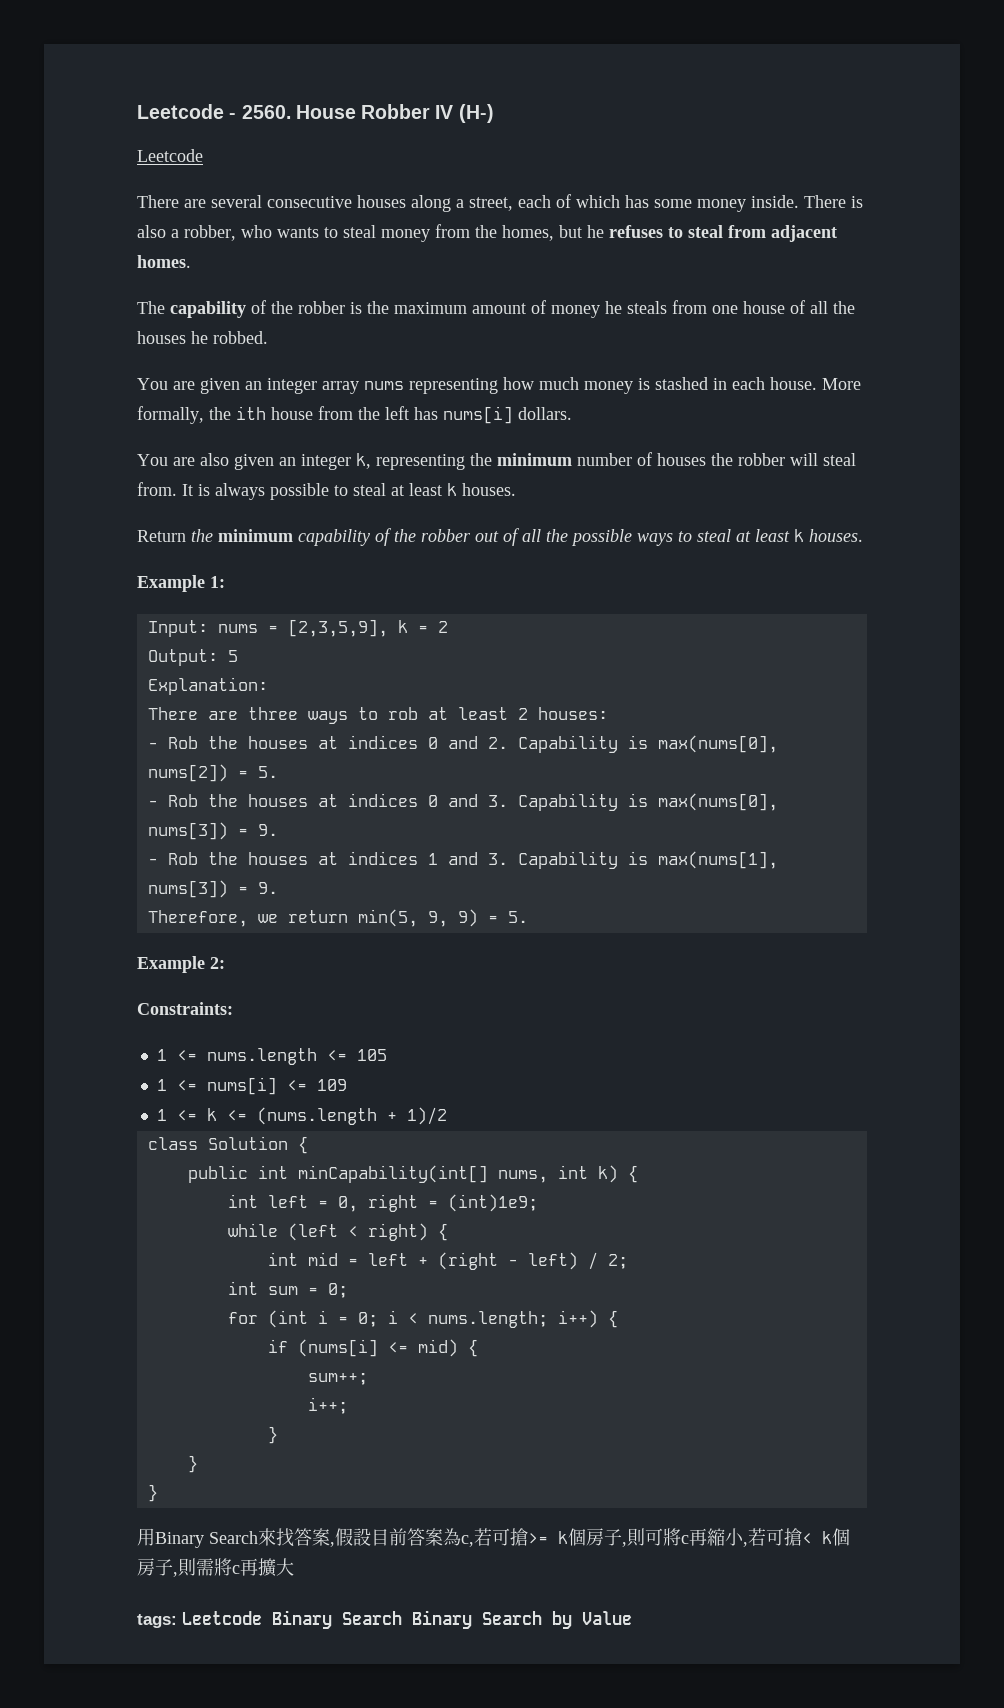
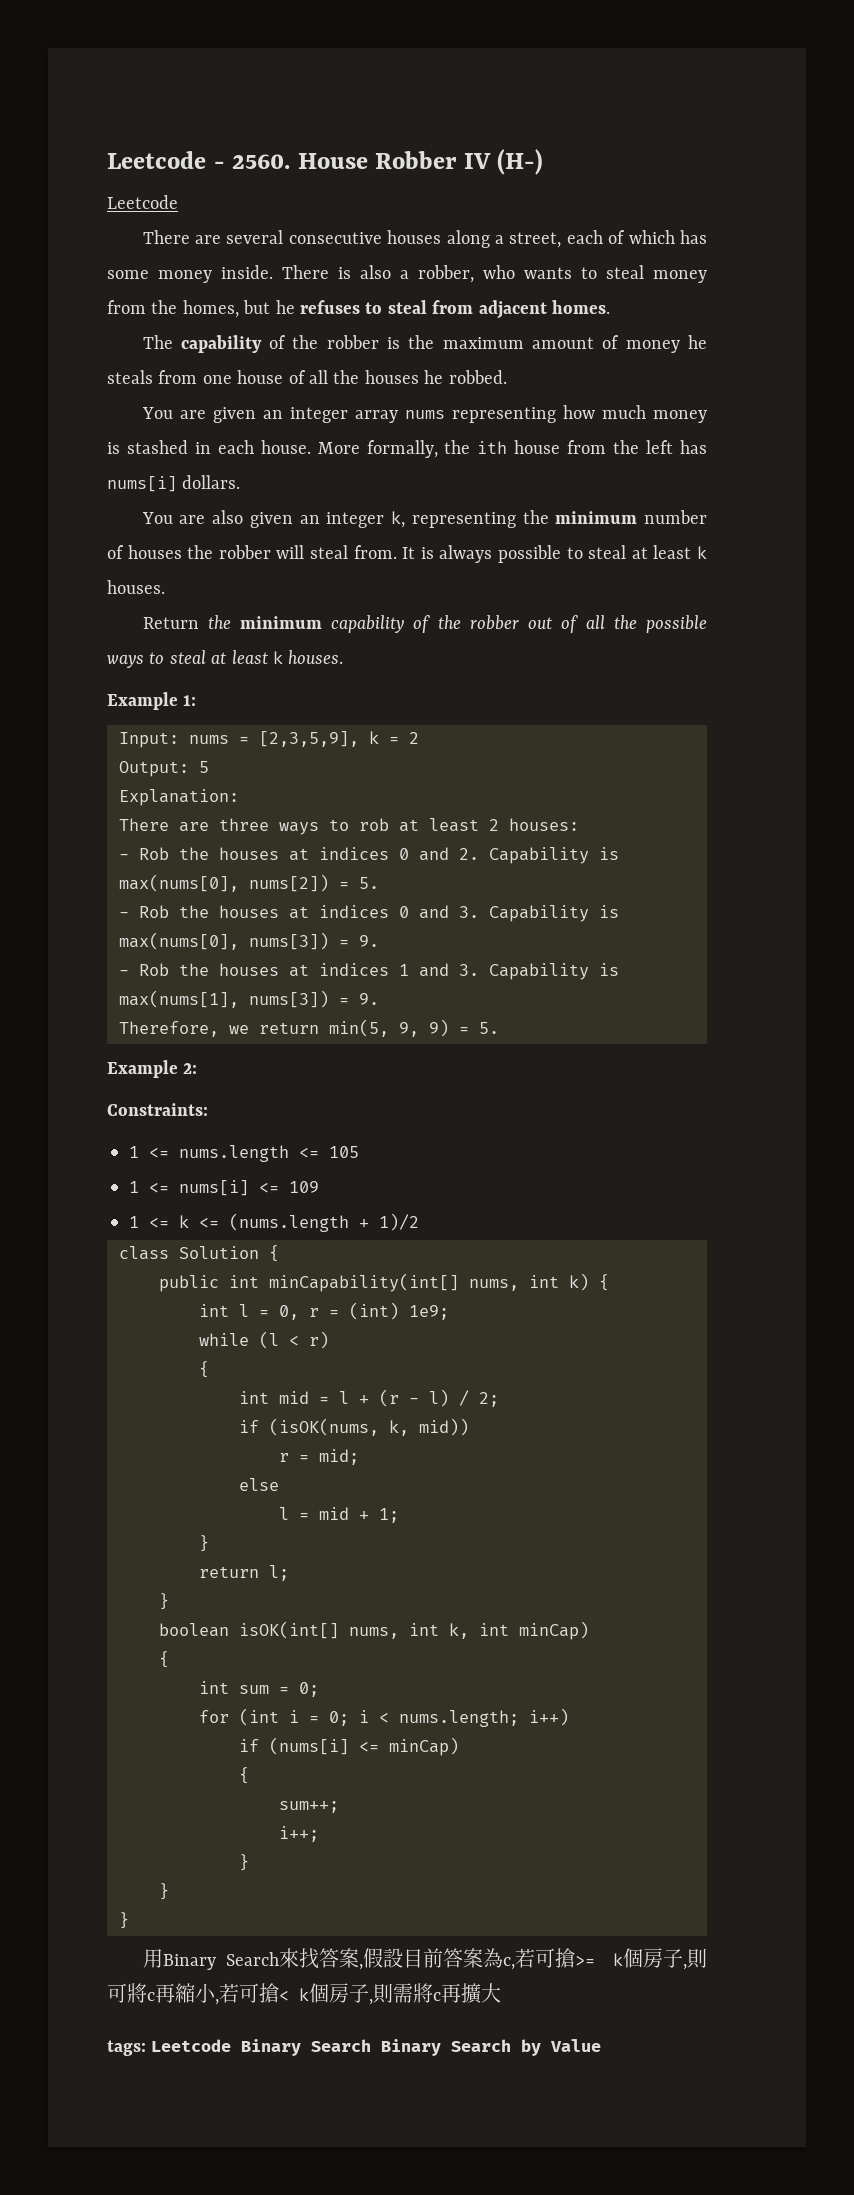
[267,1195,308,1208] left -> [239,1304,249,1317] l
[367,1194,538,1212] [227,1223,448,1241] [267,1252,628,1270] right = (int)1e9; // while (left < right) { // int mid = left + (right - left) / 2; -> [309,1302,449,1320] [199,1331,329,1349] [199,1361,209,1378] [239,1389,499,1407] [239,1418,469,1436] [279,1449,359,1465] [239,1478,279,1491] [279,1507,399,1523] [199,1535,209,1552] [199,1565,289,1581] [159,1593,169,1610] [159,1621,589,1640] [159,1651,169,1668] r = (int) 1e9; // while (l < r) // { // int mid = l + (r - l) / 2; // if (isOK(nums, k, mid)) // r = mid; // else // l = mid + 1; // } // return l; // } // boolean isOK(int[] nums, int k, int minCap) // {
[607,1310,618,1328] { -> (569, 1717) none
[417,1339,458,1357] mid) -> [389,1737,459,1756] minCap) //

